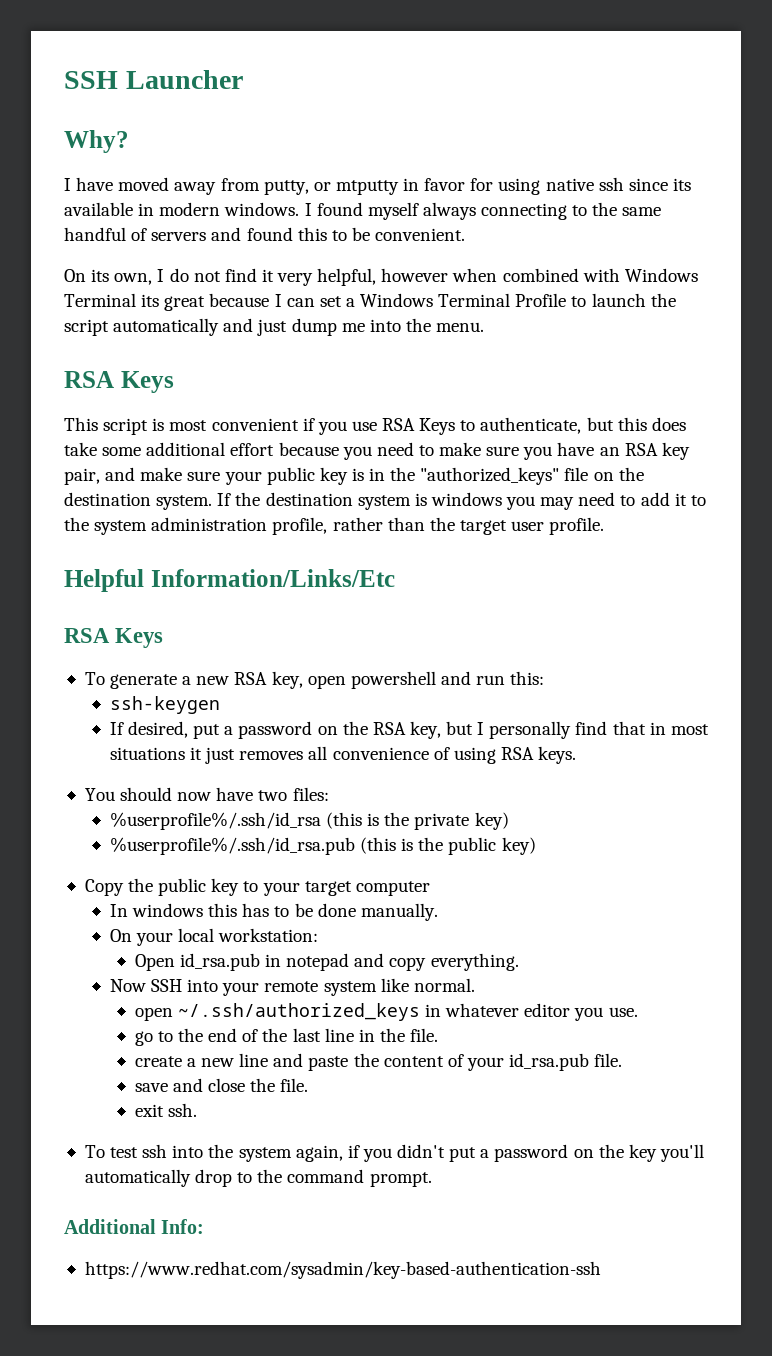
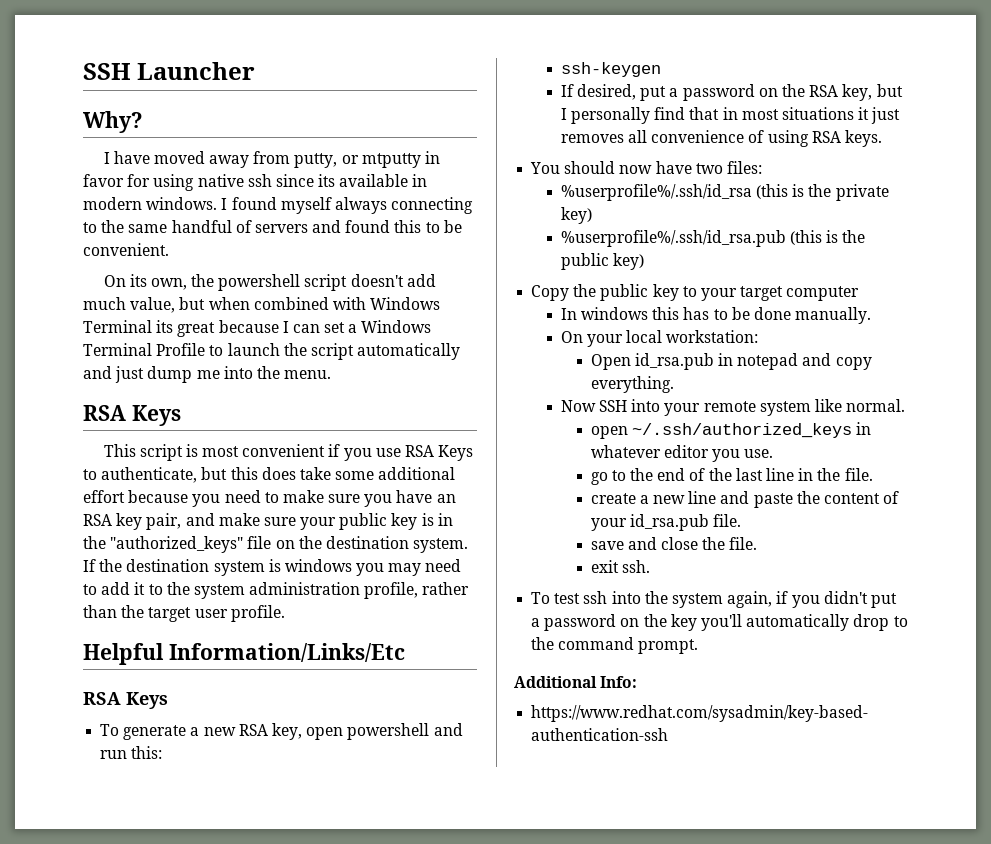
[157,268,449,286] I do not find it very helpful, however -> [191,274,436,291] [83,297,206,313] the powershell script doesn't add much value, but

